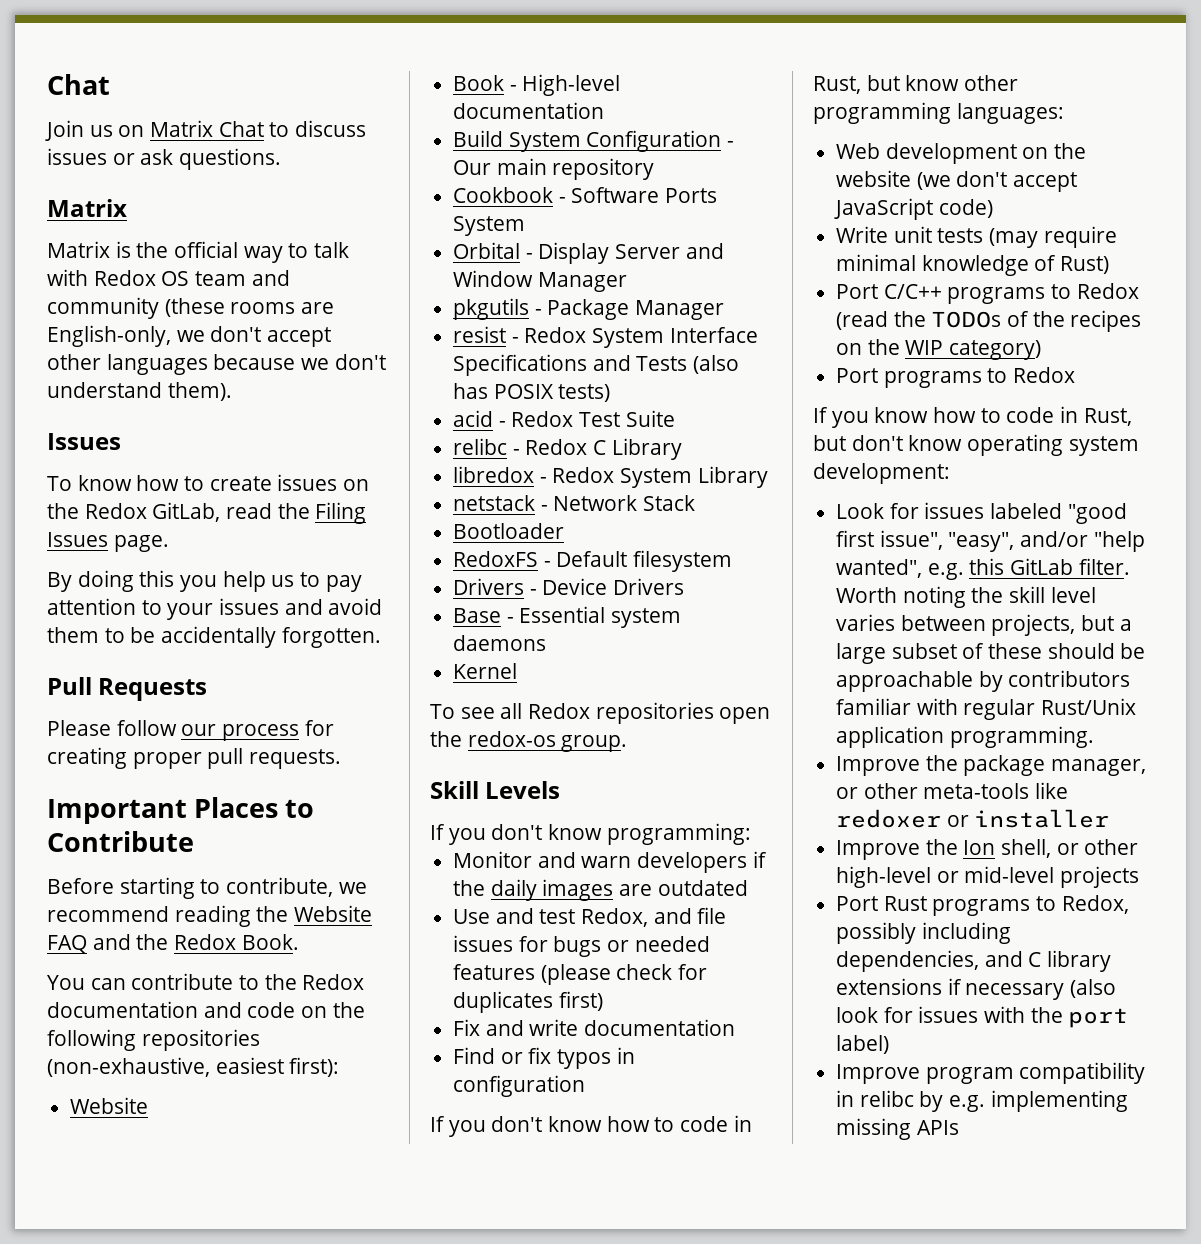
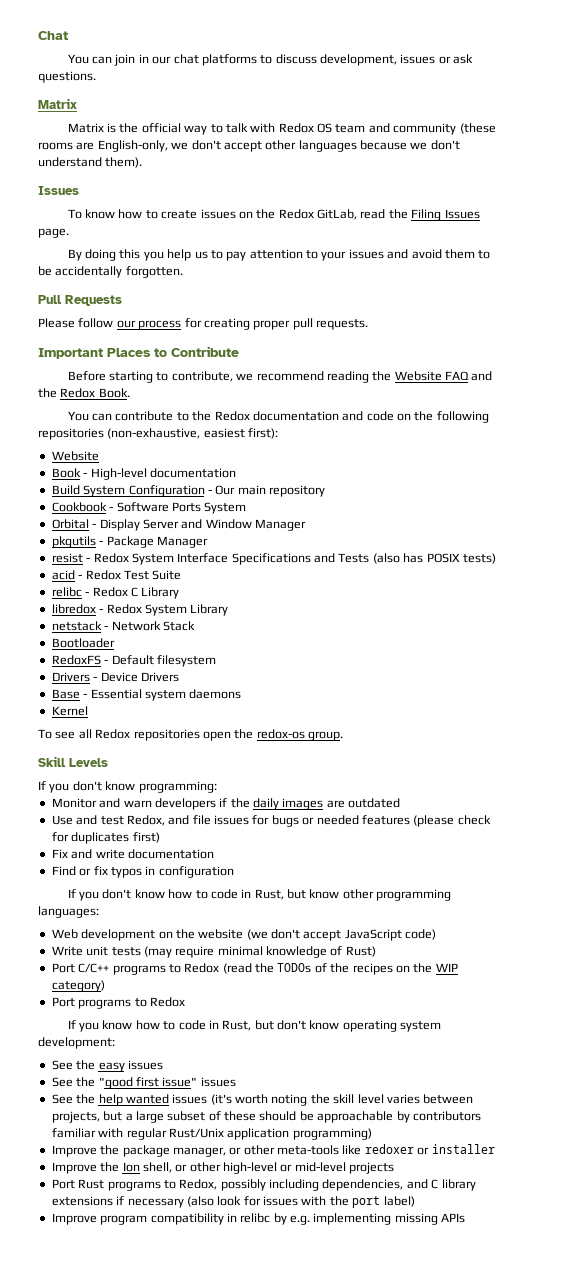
[45,120,264,141] Join us on Matrix Chat -> [67,54,257,66] You can join in our chat platforms
(367, 128) none -> [320,54,398,66] development,
[836,502,1127,524] [836,530,1145,552] [836,558,1130,580] [836,587,898,603] Look for issues labeled "good first issue", "easy", and/or "help wanted", e.g. this GitLab filter. Worth -> [51,1060,163,1072] [51,1077,236,1089] [51,1094,268,1106] See the easy issues // See the "good first issue" issues // See the help wanted issues (it's worth
[949,726,1094,748] programming. -> [292,1128,372,1140] programming)

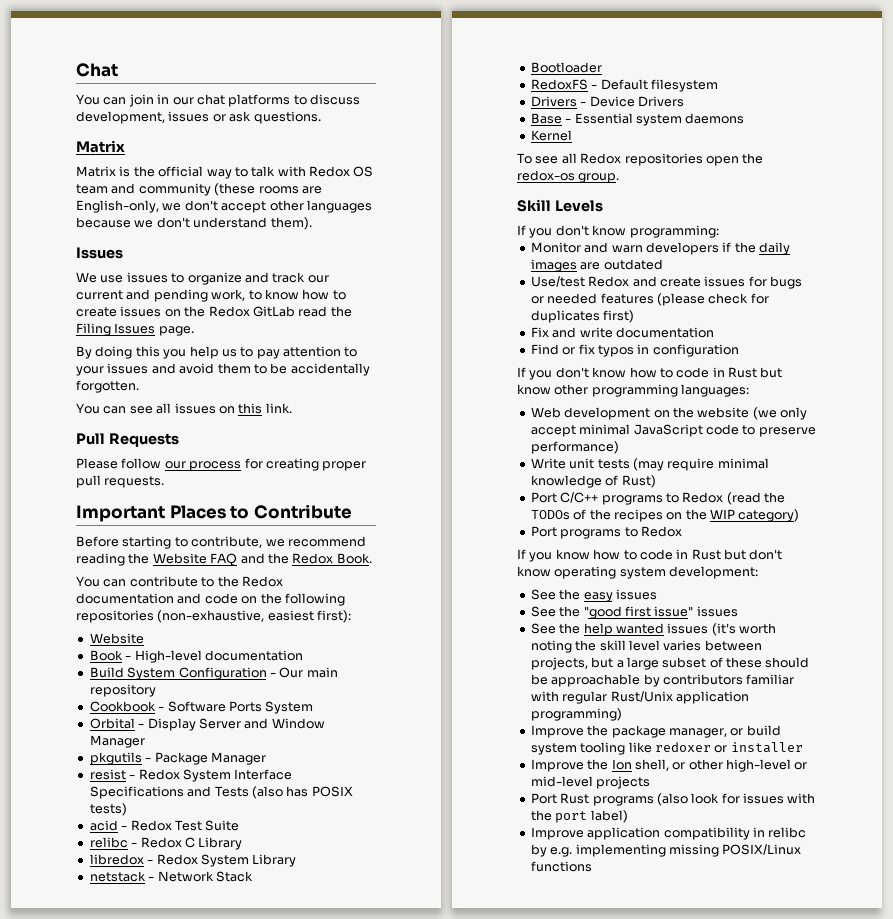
[67,209,82,219] To -> [76,272,329,285] [76,289,262,302] We use issues to organize and track our current and pending work, to
[317,209,358,220] GitLab, -> [252,306,295,317] GitLab
(183, 272) none -> [76,403,292,414] // You can see all issues on this link.
[51,815,211,826] Use and test Redox, and file -> [530,276,701,287] Use/test Redox and create
[254,889,284,900] Rust, -> [728,367,757,378] Rust
[271,929,437,941] don't accept JavaScript code) -> [780,407,807,420] [530,424,816,437] [530,441,619,454] only accept minimal JavaScript code to preserve performance)
[222,1020,252,1031] Rust, -> [691,549,721,560] Rust
[243,1145,339,1155] other meta-tools -> [746,725,781,736] [530,742,626,755] build system tooling
[163,1179,476,1191] [51,1196,184,1208] to Redox, possibly including dependencies, and C library extensions if necessary -> (654, 801) none
[100,1215,148,1225] program -> [587,827,661,840] application
[441,1213,466,1223] APIs -> [722,844,802,855] [530,861,592,872] POSIX/Linux functions

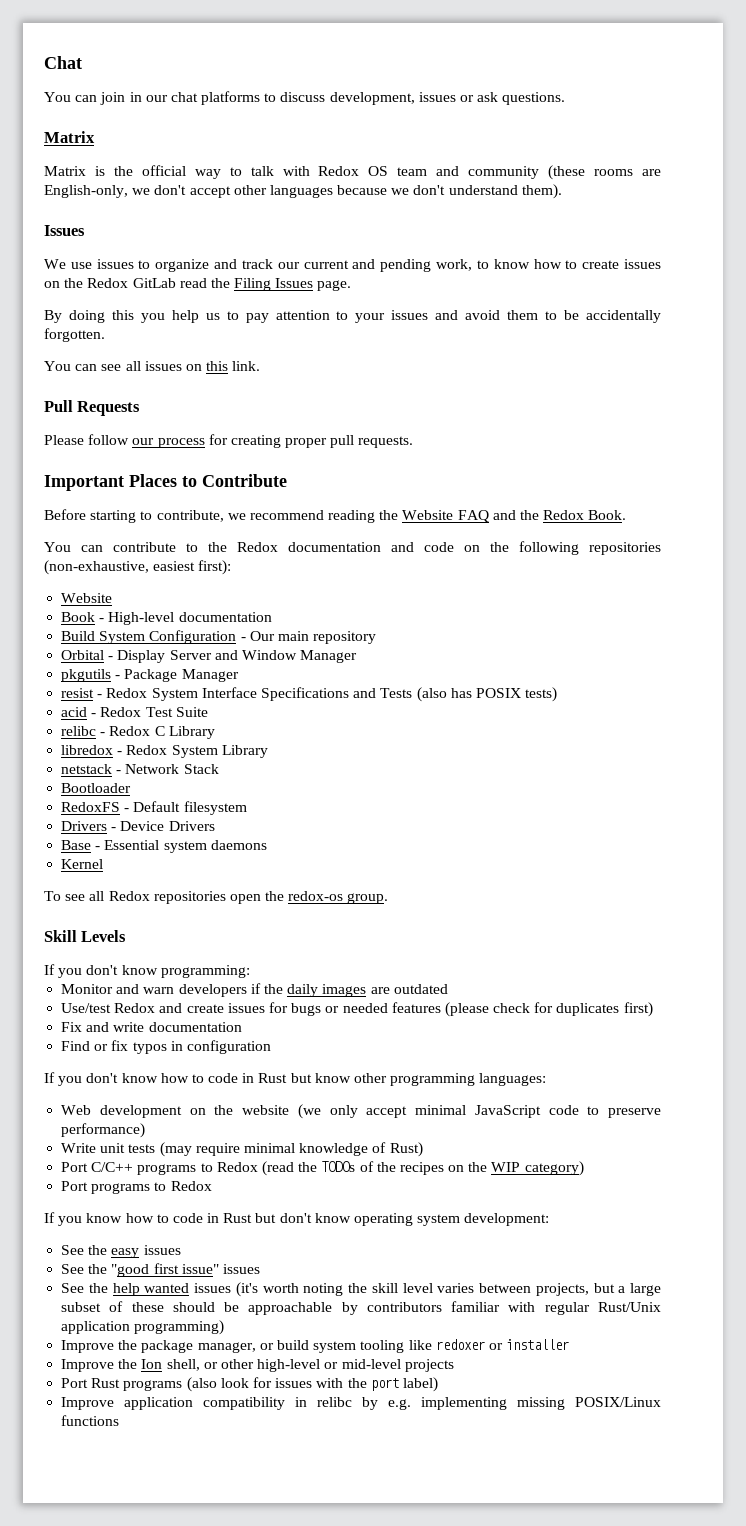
[89,701,314,714] // Cookbook - Software Ports System -> (377, 637) none

